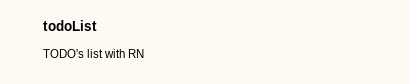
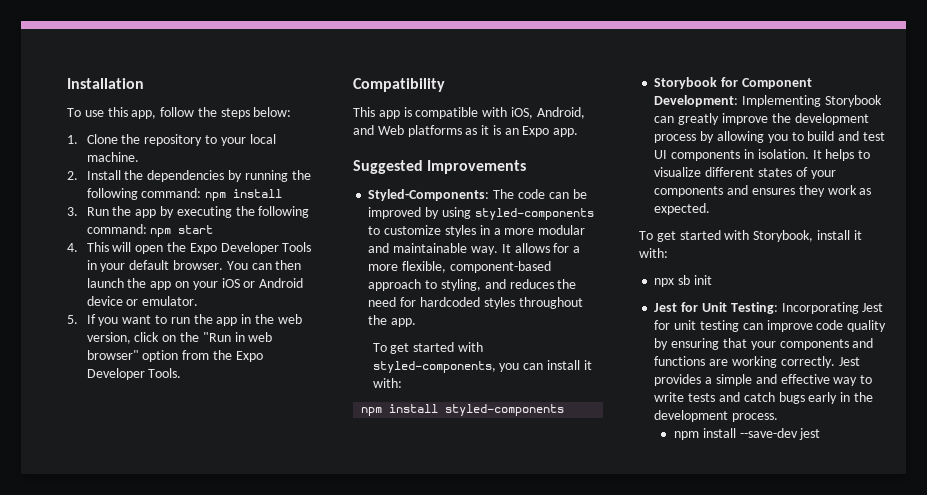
[43,20,97,31] [43,49,145,58] todoList // TODO's list with RN -> [67,78,144,89] [67,107,292,119] [67,134,276,146] [86,152,139,162] [67,170,311,182] [86,188,283,201] [67,206,310,218] [86,224,214,237] [67,242,312,254] [86,260,302,272] [86,278,304,290] [86,296,199,306] [67,314,302,326] [86,332,273,344] [86,350,263,362] [86,368,182,380] [353,78,445,92] [353,107,585,119] [353,125,579,137] [353,160,527,174] [368,189,587,201] [368,207,594,220] [368,225,586,237] [368,243,581,255] [368,261,551,273] [368,279,577,291] [368,297,583,309] [368,315,417,327] [372,342,483,354] [372,360,592,373] [372,378,402,388] [361,404,565,416] [654,77,812,89] [654,95,882,107] [654,113,869,125] [654,131,885,143] [654,149,871,161] [654,167,836,179] [654,185,872,197] [654,203,711,215] [639,230,862,242] [639,248,668,258] [654,275,712,287] [654,302,884,314] [654,320,887,332] [654,338,874,350] [654,356,860,368] [654,374,873,386] [654,392,873,404] [654,410,779,422] [674,428,821,440] Installation // To use this app, follow the steps below: // 1. Clone the repository to your local machine. // 2. Install the dependencies by running the following command: npm install // 3. Run the app by executing the following command: npm start // 4. This will open the Expo Developer Tools in your default browser. You can then launch the app on your iOS or Android device or emulator. // 5. If you want to run the app in the web version, click on the "Run in web browser" option from the Expo Developer Tools. // Compatibility // This app is compatible with iOS, Android, and Web platforms as it is an Expo app. // Suggested Improvements // Styled-Components: The code can be improved by using styled-components to customize styles in a more modular and maintainable way. It allows for a more flexible, component-based approach to styling, and reduces the need for hardcoded styles throughout the app. // To get started with styled-components, you can install it with: // npm install styled-components // Storybook for Component Development: Implementing Storybook can greatly improve the development process by allowing you to build and test UI components in isolation. It helps to visualize different states of your components and ensures they work as expected. // To get started with Storybook, install it with: // npx sb init // Jest for Unit Testing: Incorporating Jest for unit testing can improve code quality by ensuring that your components and functions are working correctly. Jest provides a simple and effective way to write tests and catch bugs early in the development process. // npm install --save-dev jest

